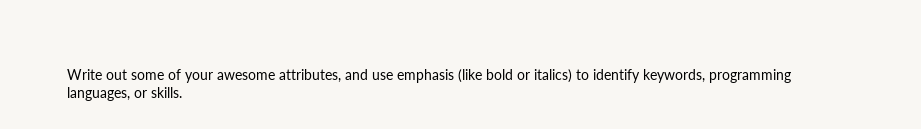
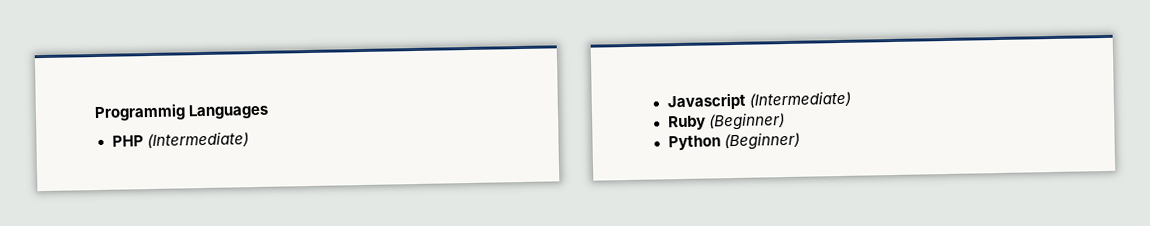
[67,69,791,83] [67,87,182,101] Write out some of your awesome attributes, and use emphasis (like bold or italics) to identify keywords, programming languages, or skills. -> [94,103,270,122] [111,131,249,149] [666,90,851,111] [667,112,785,131] [667,131,800,151] Programmig Languages // PHP (Intermediate) // Javascript (Intermediate) // Ruby (Beginner) // Python (Beginner)

